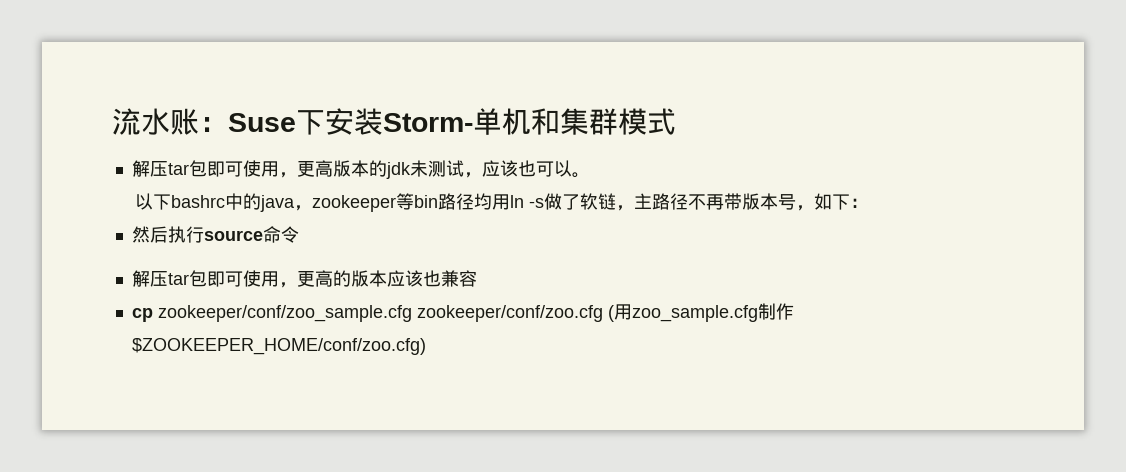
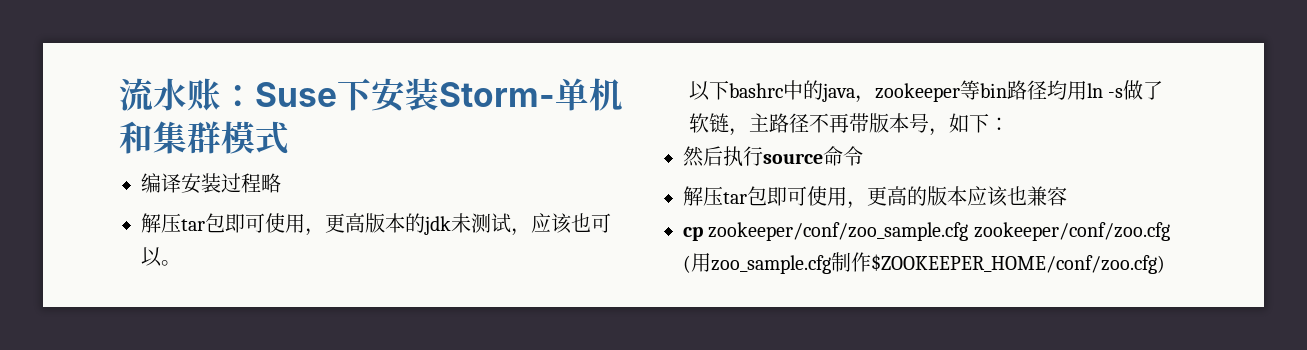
(676, 121) none -> [141,173,281,194] // 编译安装过程略

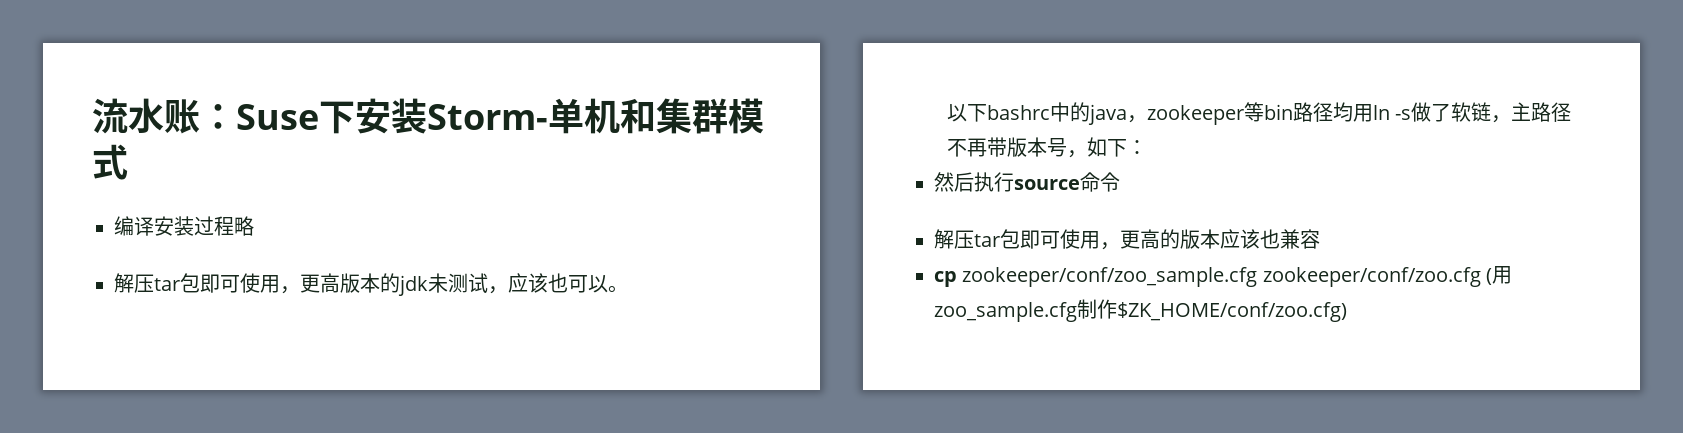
[871,254,1165,274] $ZOOKEEPER_HOME/conf/zoo.cfg) -> [1117,302,1347,322] $ZK_HOME/conf/zoo.cfg)

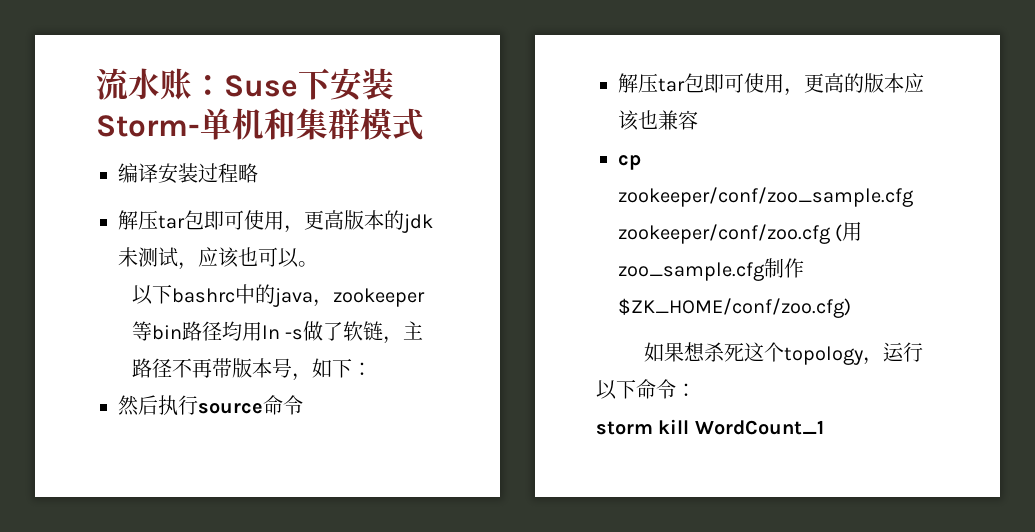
(1347, 312) none -> [643,342,923,365] [596,379,696,400] [596,419,824,435] // 如果想杀死这个topology，运行以下命令： // storm kill WordCount_1

